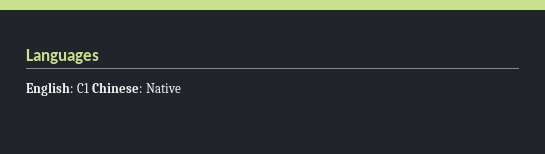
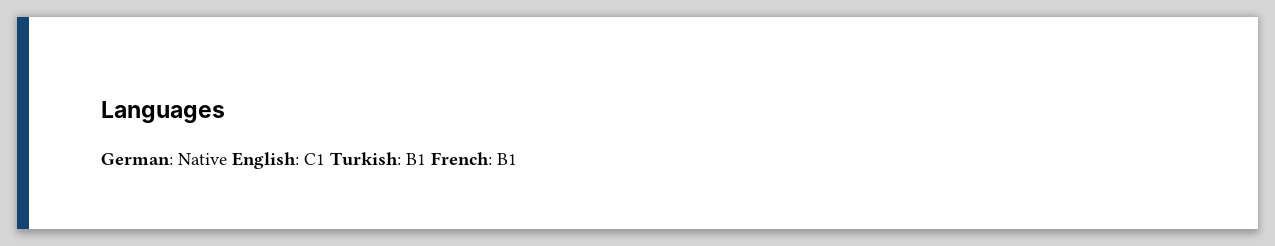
[26,82,181,96] English: C1 Chinese: Native -> [101,152,517,169] German: Native English: C1 Turkish: B1 French: B1

